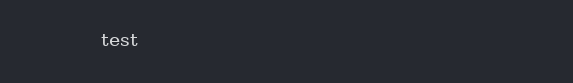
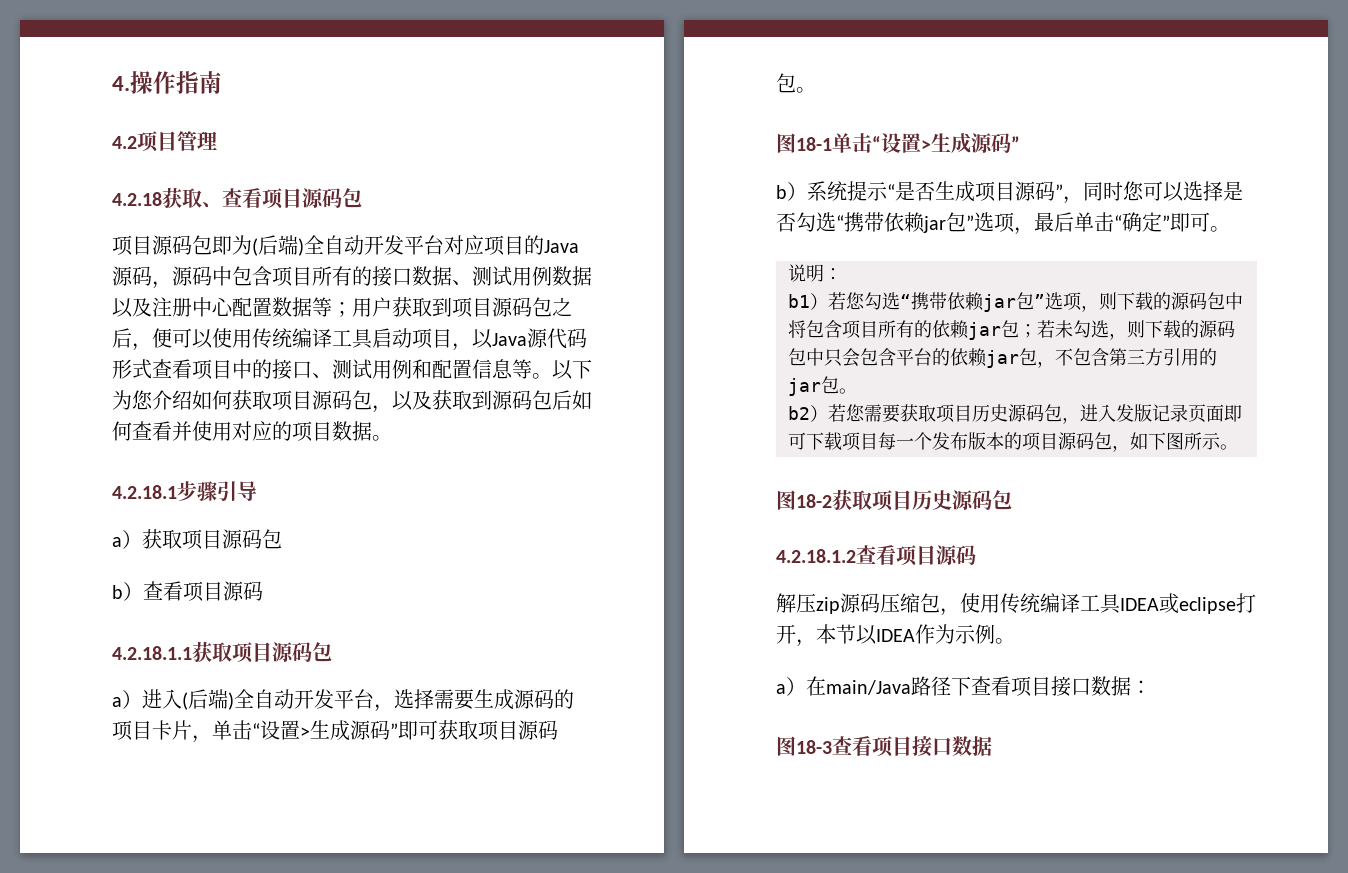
[101,34,138,46] test -> [112,71,222,94] [112,131,217,152] [112,187,362,209] [112,235,579,256] [112,266,592,289] [112,297,572,318] [112,328,587,351] [112,359,592,380] [112,390,592,413] [112,421,392,442] [112,481,257,502] [112,529,282,550] [112,581,263,602] [112,641,332,663] [112,689,574,712] [112,720,558,743] [776,73,816,93] [776,133,1020,153] [776,181,1243,204] [776,212,1230,235] [788,264,842,282] [788,292,1243,312] [788,320,1235,340] [788,348,1217,368] [788,376,857,396] [788,404,1242,424] [788,432,1238,452] [776,489,1012,511] [776,545,976,566] [776,593,1256,616] [776,624,1015,647] [776,676,1151,697] [776,736,992,757] 4.操作指南 // 4.2项目管理 // 4.2.18获取、查看项目源码包 // 项目源码包即为(后端)全自动开发平台对应项目的Java源码，源码中包含项目所有的接口数据、测试用例数据以及注册中心配置数据等；用户获取到项目源码包之后，便可以使用传统编译工具启动项目，以Java源代码形式查看项目中的接口、测试用例和配置信息等。以下为您介绍如何获取项目源码包，以及获取到源码包后如何查看并使用对应的项目数据。 // 4.2.18.1步骤引导 // a）获取项目源码包 // b）查看项目源码 // 4.2.18.1.1获取项目源码包 // a）进入(后端)全自动开发平台，选择需要生成源码的项目卡片，单击“设置>生成源码”即可获取项目源码包。 // 图18-1单击“设置>生成源码” // b）系统提示“是否生成项目源码”，同时您可以选择是否勾选“携带依赖jar包”选项，最后单击“确定”即可。 // 说明： // b1）若您勾选“携带依赖jar包”选项，则下载的源码包中将包含项目所有的依赖jar包；若未勾选，则下载的源码包中只会包含平台的依赖jar包，不包含第三方引用的jar包。 // b2）若您需要获取项目历史源码包，进入发版记录页面即可下载项目每一个发布版本的项目源码包，如下图所示。 // 图18-2获取项目历史源码包 // 4.2.18.1.2查看项目源码 // 解压zip源码压缩包，使用传统编译工具IDEA或eclipse打开，本节以IDEA作为示例。 // a）在main/Java路径下查看项目接口数据： // 图18-3查看项目接口数据

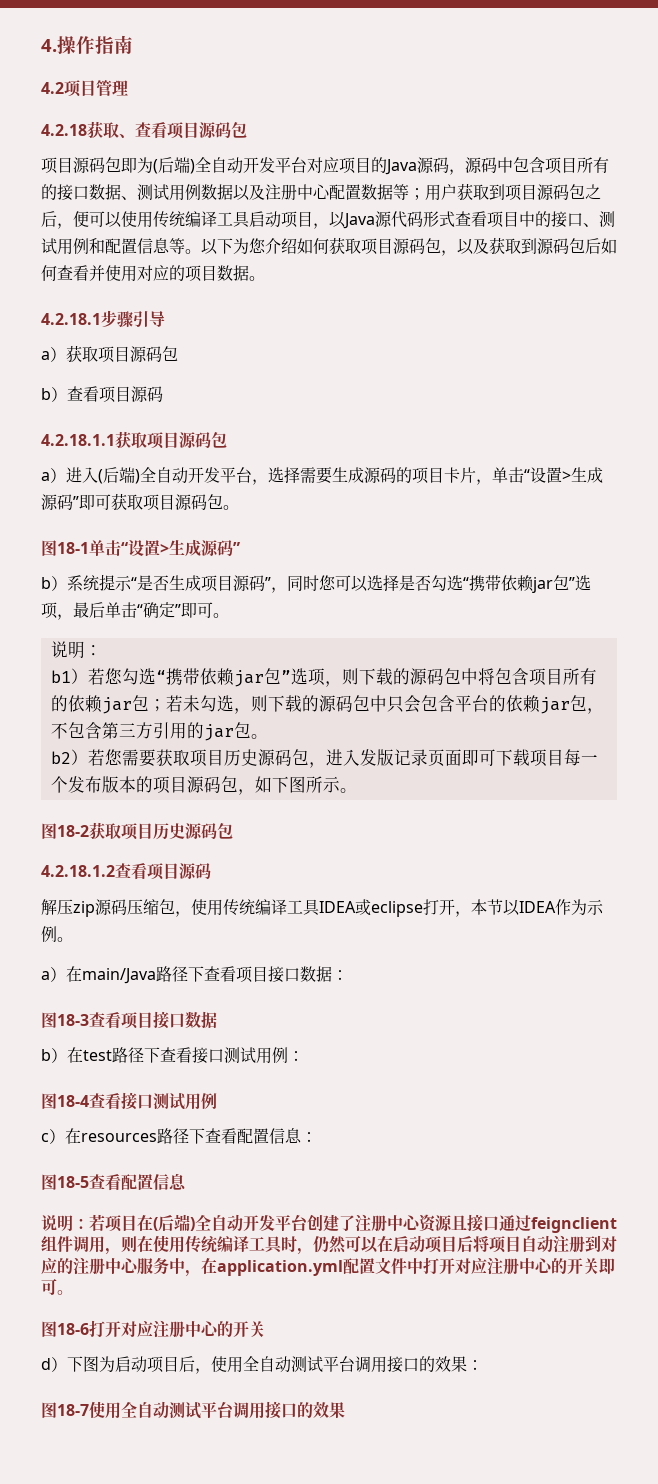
(992, 746) none -> [41,1047,304,1064] [41,1092,217,1110] [41,1128,317,1144] [41,1173,186,1191] [41,1214,617,1233] [41,1235,617,1255] [41,1257,615,1277] [41,1279,73,1295] [41,1320,265,1338] [41,1356,483,1374] [41,1401,345,1419] // b）在test路径下查看接口测试用例： // 图18-4查看接口测试用例 // c）在resources路径下查看配置信息： // 图18-5查看配置信息 // 说明：若项目在(后端)全自动开发平台创建了注册中心资源且接口通过feignclient组件调用，则在使用传统编译工具时，仍然可以在启动项目后将项目自动注册到对应的注册中心服务中，在application.yml配置文件中打开对应注册中心的开关即可。 // 图18-6打开对应注册中心的开关 // d）下图为启动项目后，使用全自动测试平台调用接口的效果： // 图18-7使用全自动测试平台调用接口的效果

